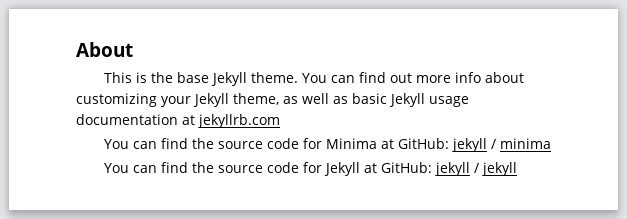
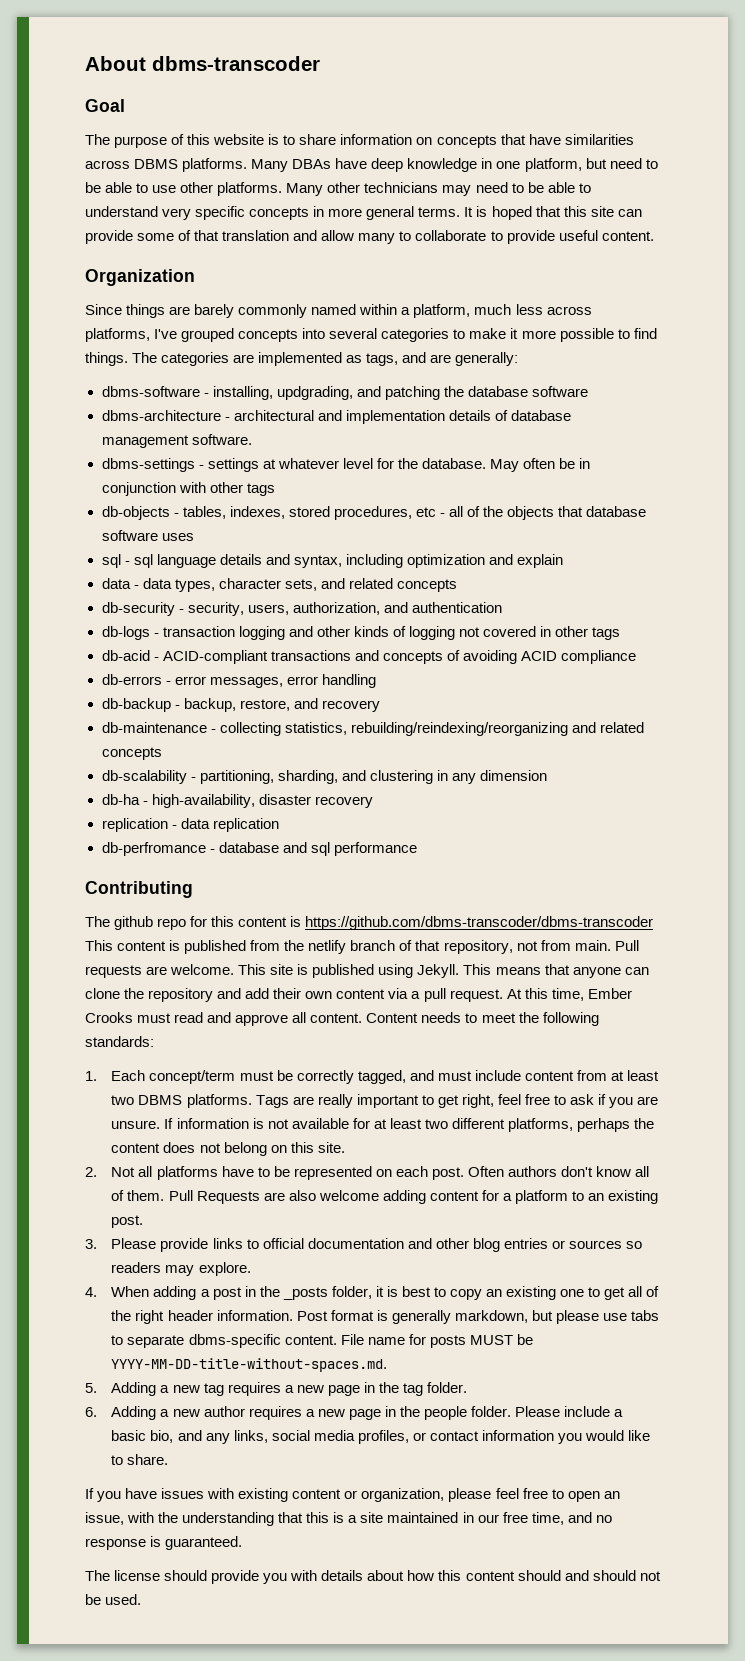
[103,72,524,86] [76,93,469,107] [76,114,280,128] [103,138,551,152] [103,162,517,176] // This is the base Jekyll theme. You can find out more info about customizing your Jekyll theme, as well as basic Jekyll usage documentation at jekyllrb.com // You can find the source code for Minima at GitHub: jekyll / minima // You can find the source code for Jekyll at GitHub: jekyll / jekyll -> [152,56,320,71] [85,99,125,112] [85,134,634,148] [85,158,658,172] [85,182,591,196] [85,206,642,220] [85,230,654,244] [85,269,195,286] [85,304,592,318] [85,328,657,342] [85,352,519,366] [101,386,588,400] [101,410,571,424] [101,434,252,448] [101,458,591,472] [101,482,275,496] [101,506,647,520] [101,530,194,541] [101,554,563,568] [101,578,457,592] [101,602,502,616] [101,626,621,640] [101,650,636,664] [101,674,376,688] [101,698,380,712] [101,722,644,736] [101,747,162,760] [101,770,547,784] [101,794,373,808] [101,818,279,832] [101,842,417,856] [85,881,193,898] [85,916,654,930] [85,940,639,954] [85,964,649,978] [85,988,632,1002] [85,1012,599,1026] [85,1036,154,1047] [85,1070,660,1084] [111,1094,659,1108] [111,1118,655,1132] [111,1142,345,1156] [85,1166,650,1180] [111,1190,659,1204] [111,1215,144,1228] [85,1238,643,1252] [111,1262,251,1276] [85,1286,660,1300] [111,1310,660,1324] [111,1334,533,1348] [111,1358,388,1372] [85,1382,467,1396] [85,1406,624,1420] [111,1430,651,1444] [111,1454,169,1465] [85,1488,620,1502] [85,1512,612,1526] [85,1536,243,1550] [85,1570,661,1584] [85,1594,142,1605] dbms-transcoder // Goal // The purpose of this website is to share information on concepts that have similarities across DBMS platforms. Many DBAs have deep knowledge in one platform, but need to be able to use other platforms. Many other technicians may need to be able to understand very specific concepts in more general terms. It is hoped that this site can provide some of that translation and allow many to collaborate to provide useful content. // Organization // Since things are barely commonly named within a platform, much less across platforms, I've grouped concepts into several categories to make it more possible to find things. The categories are implemented as tags, and are generally: // dbms-software - installing, updgrading, and patching the database software // dbms-architecture - architectural and implementation details of database management software. // dbms-settings - settings at whatever level for the database. May often be in conjunction with other tags // db-objects - tables, indexes, stored procedures, etc - all of the objects that database software uses // sql - sql language details and syntax, including optimization and explain // data - data types, character sets, and related concepts // db-security - security, users, authorization, and authentication // db-logs - transaction logging and other kinds of logging not covered in other tags // db-acid - ACID-compliant transactions and concepts of avoiding ACID compliance // db-errors - error messages, error handling // db-backup - backup, restore, and recovery // db-maintenance - collecting statistics, rebuilding/reindexing/reorganizing and related concepts // db-scalability - partitioning, sharding, and clustering in any dimension // db-ha - high-availability, disaster recovery // replication - data replication // db-perfromance - database and sql performance // Contributing // The github repo for this content is https://github.com/dbms-transcoder/dbms-transcoder This content is published from the netlify branch of that repository, not from main. Pull requests are welcome. This site is published using Jekyll. This means that anyone can clone the repository and add their own content via a pull request. At this time, Ember Crooks must read and approve all content. Content needs to meet the following standards: // 1. Each concept/term must be correctly tagged, and must include content from at least two DBMS platforms. Tags are really important to get right, feel free to ask if you are unsure. If information is not available for at least two different platforms, perhaps the content does not belong on this site. // 2. Not all platforms have to be represented on each post. Often authors don't know all of them. Pull Requests are also welcome adding content for a platform to an existing post. // 3. Please provide links to official documentation and other blog entries or sources so readers may explore. // 4. When adding a post in the _posts folder, it is best to copy an existing one to get all of the right header information. Post format is generally markdown, but please use tabs to separate dbms-specific content. File name for posts MUST be YYYY-MM-DD-title-without-spaces.md. // 5. Adding a new tag requires a new page in the tag folder. // 6. Adding a new author requires a new page in the people folder. Please include a basic bio, and any links, social media profiles, or contact information you would like to share. // If you have issues with existing content or organization, please feel free to open an issue, with the understanding that this is a site maintained in our free time, and no response is guaranteed. // The license should provide you with details about how this content should and should not be used.

